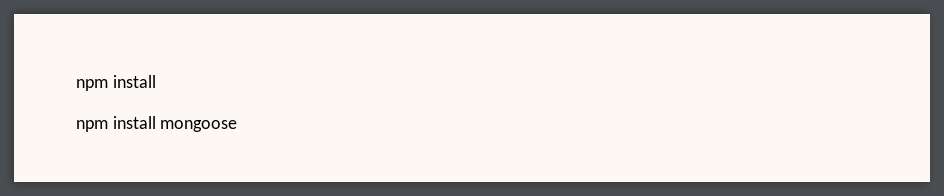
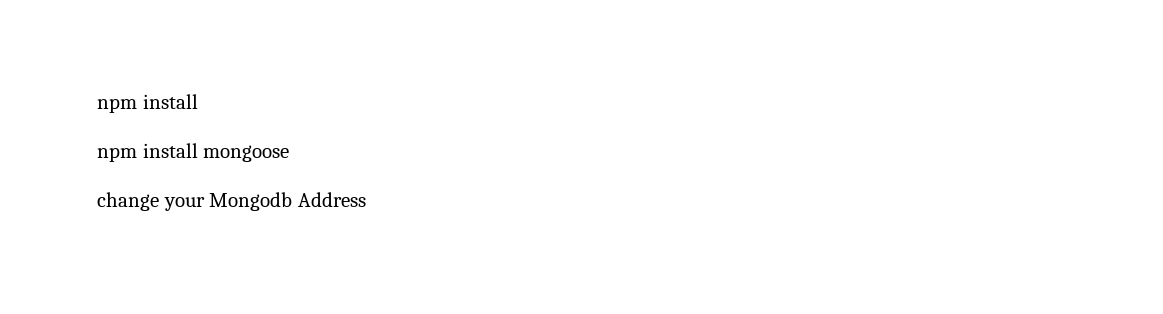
(238, 126) none -> [97,192,366,211] // change your Mongodb Address

